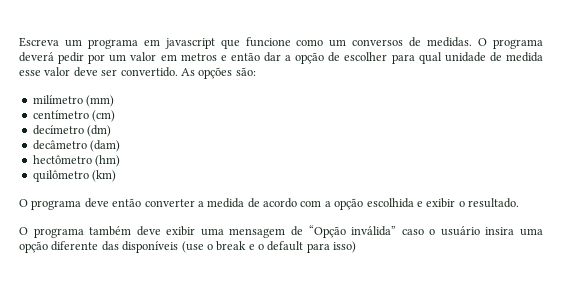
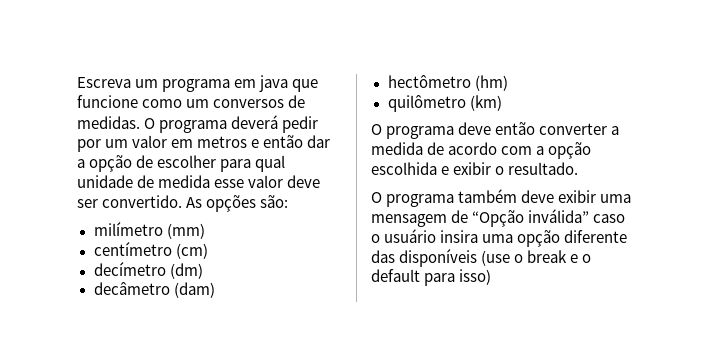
[164,38,215,49] javascript -> [259,75,289,92] java

